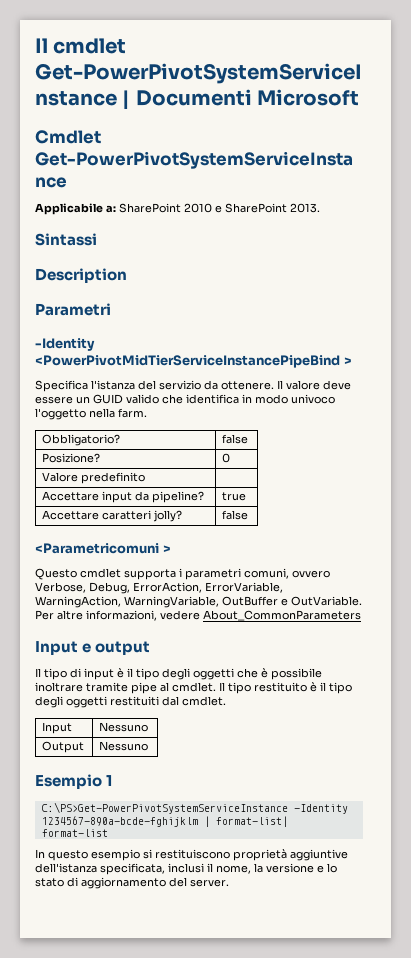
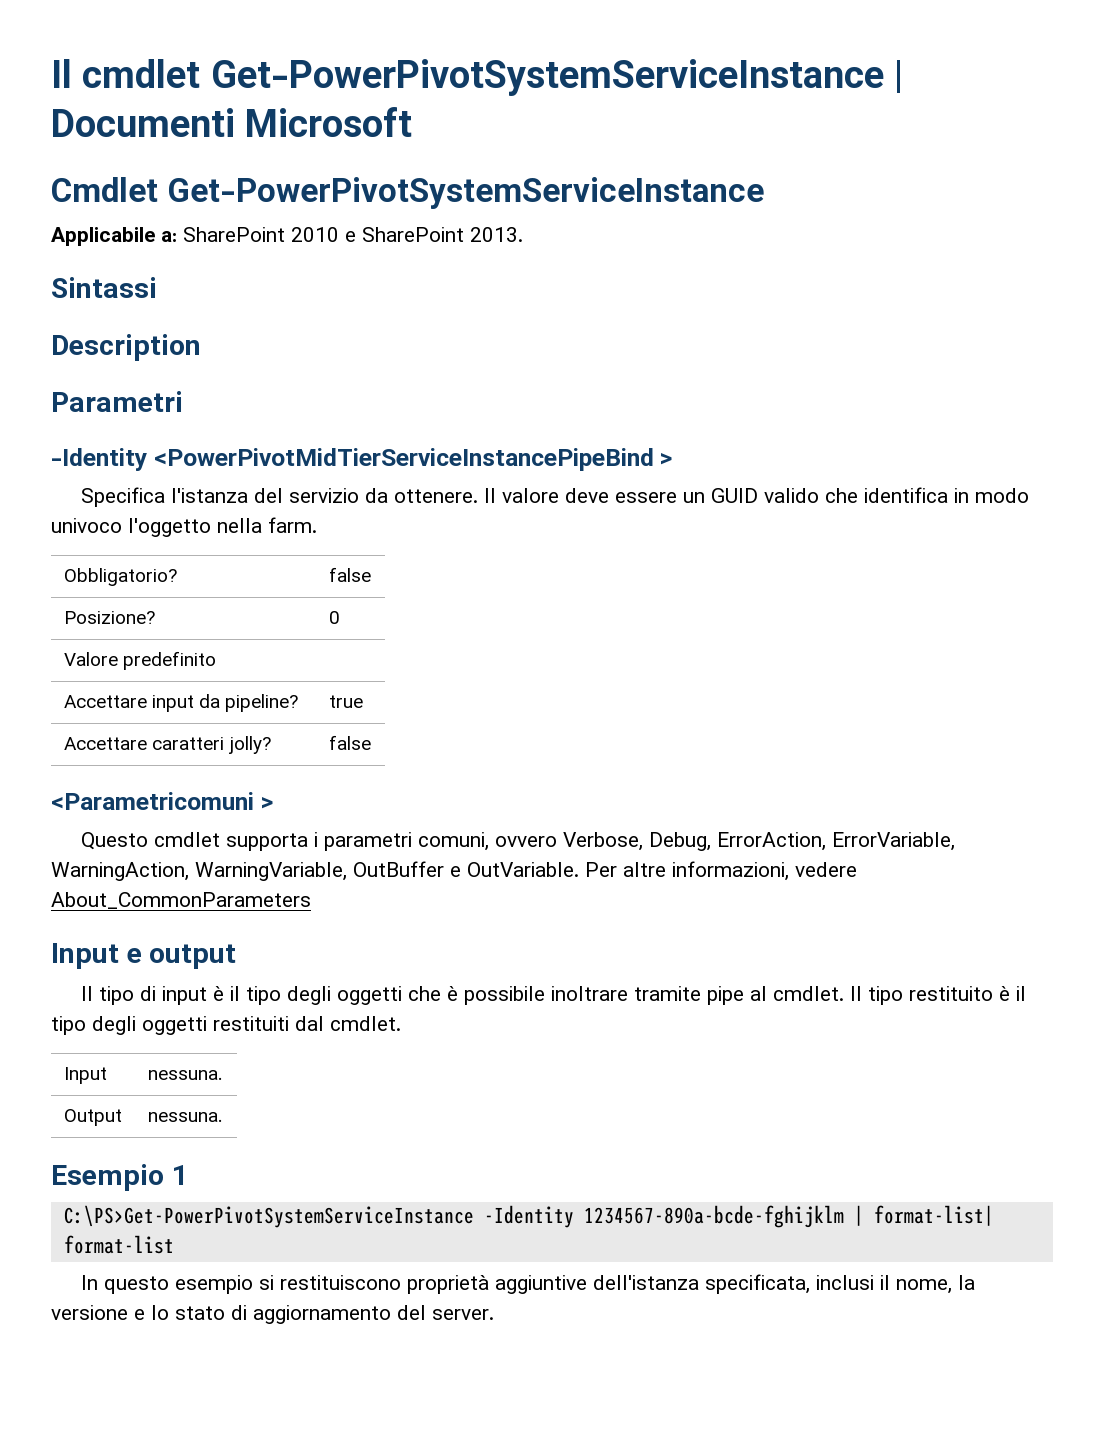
[99,722,149,732] Nessuno -> [147,1070,223,1080] nessuna.
[99,741,149,751] Nessuno -> [147,1112,223,1122] nessuna.

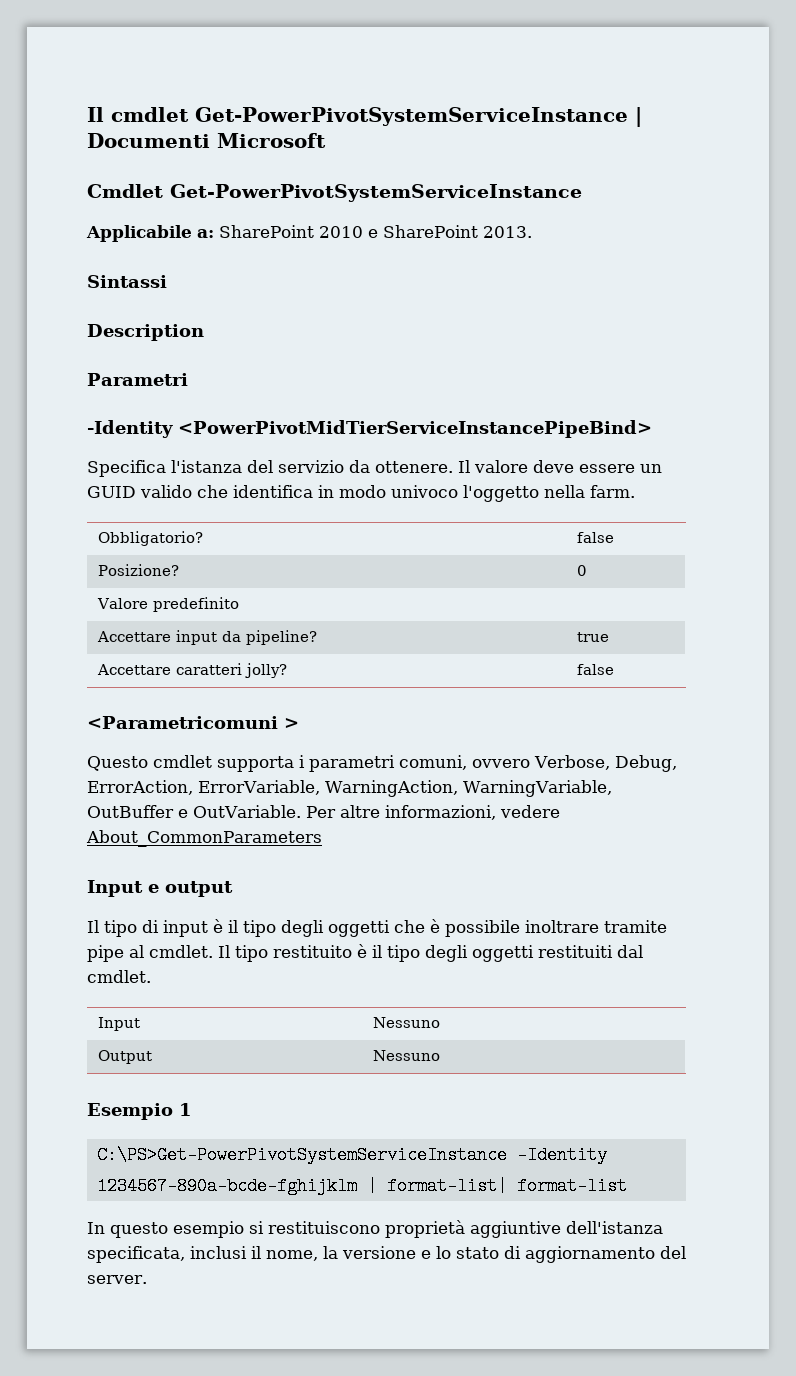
[153,448,673,471] <PowerPivotMidTierServiceInstancePipeBind > -> [178,420,652,438] <PowerPivotMidTierServiceInstancePipeBind>
[147,1070,223,1080] nessuna. -> [372,1017,440,1028] Nessuno
[147,1112,223,1122] nessuna. -> [372,1050,440,1061] Nessuno

